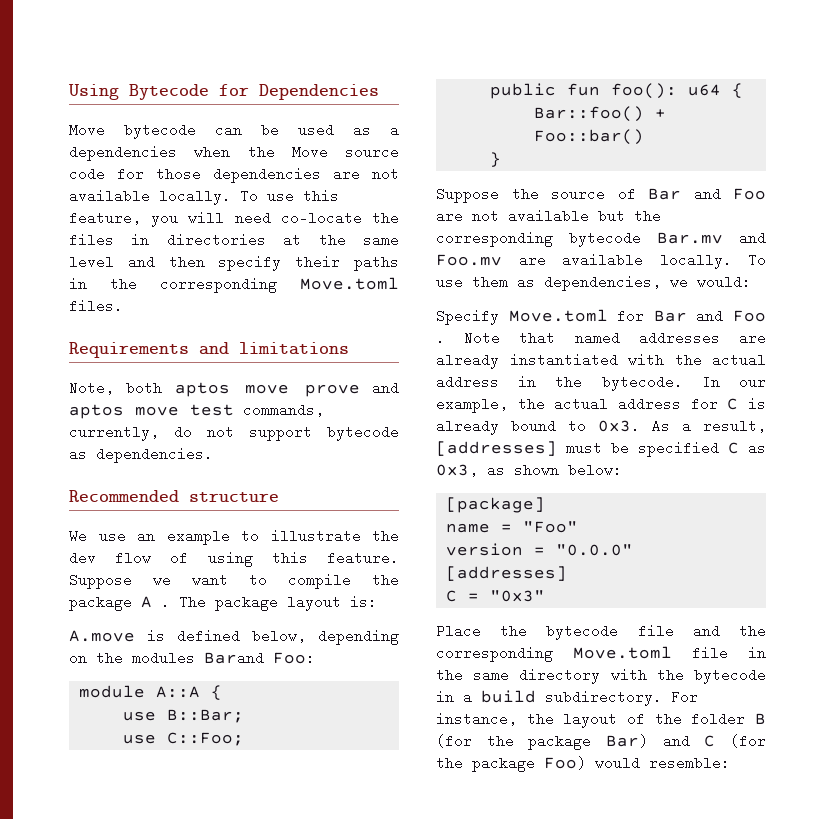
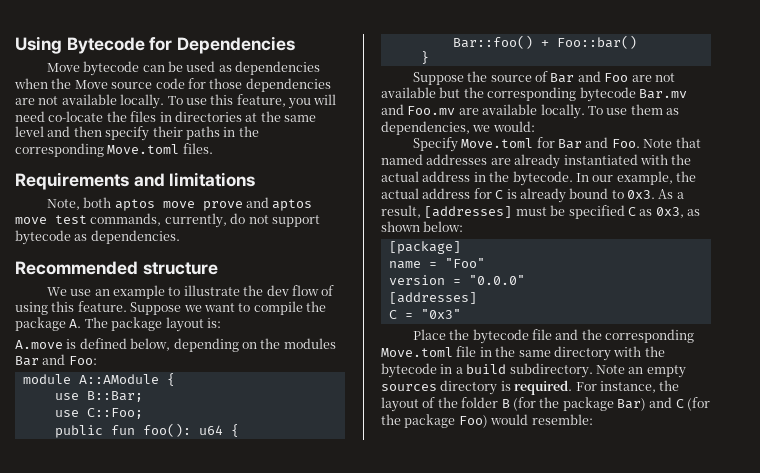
[390,123,399,137] a -> (232, 68) none
[141,595,170,609] A . -> [69,319,82,328] A.
[204,651,264,665] Barand -> [15,354,66,366] Bar and
[156,686,201,698] A::A -> [78,374,159,384] A::AModule
[733,310,766,322] [436,331,445,345] Foo . -> [611,139,640,148] Foo.
(662, 698) none -> [595,365,686,378] [381,380,573,395] Note an empty sources directory is required.

